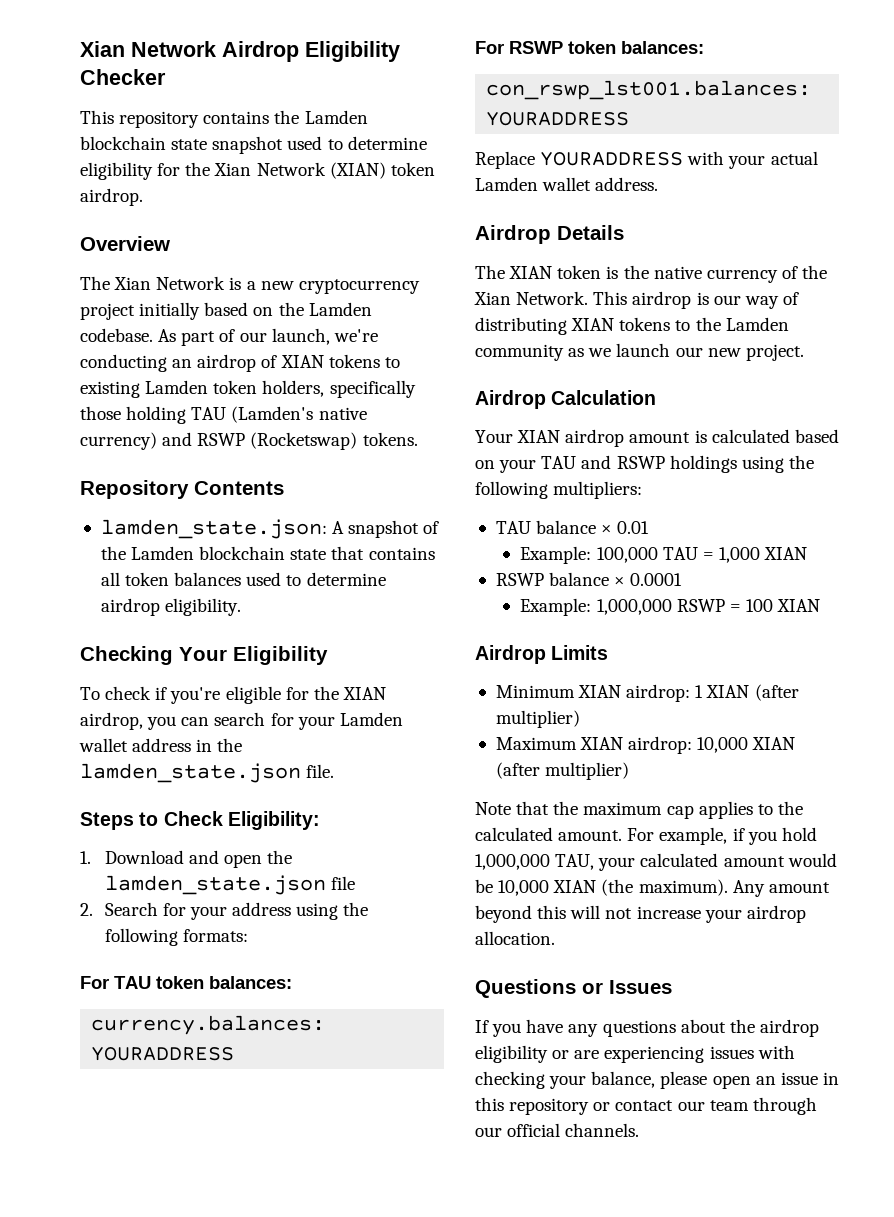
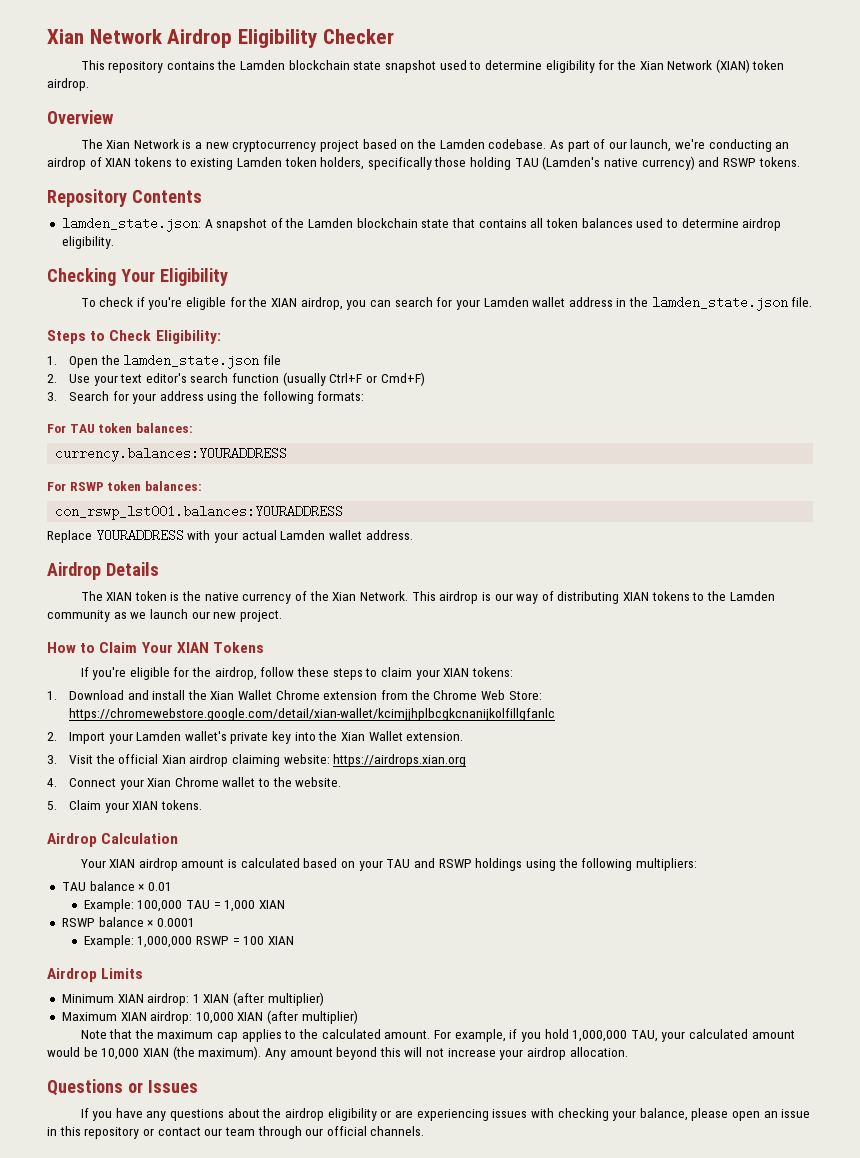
[139,302,201,320] initially -> (360, 146) none
[250,432,358,450] (Rocketswap) -> (756, 162) none
[104,850,262,868] Download and open -> [68,356,98,368] Open
(93, 909) none -> [68,372,425,386] [47,392,57,401] Use your text editor's search function (usually Ctrl+F or Cmd+F) // 3.
(804, 352) none -> [47,642,264,653] [80,667,513,680] [47,690,542,700] [68,708,555,721] [47,731,464,744] [47,754,467,767] [47,777,342,790] [47,800,202,813] // How to Claim Your XIAN Tokens // If you're eligible for the airdrop, follow these steps to claim your XIAN tokens: // 1. Download and install the Xian Wallet Chrome extension from the Chrome Web Store: https://chromewebstore.google.com/detail/xian-wallet/kcimjjhplbcgkcnanijkolfillgfanlc // 2. Import your Lamden wallet's private key into the Xian Wallet extension. // 3. Visit the official Xian airdrop claiming website: https://airdrops.xian.org // 4. Connect your Xian Chrome wallet to the website. // 5. Claim your XIAN tokens.

